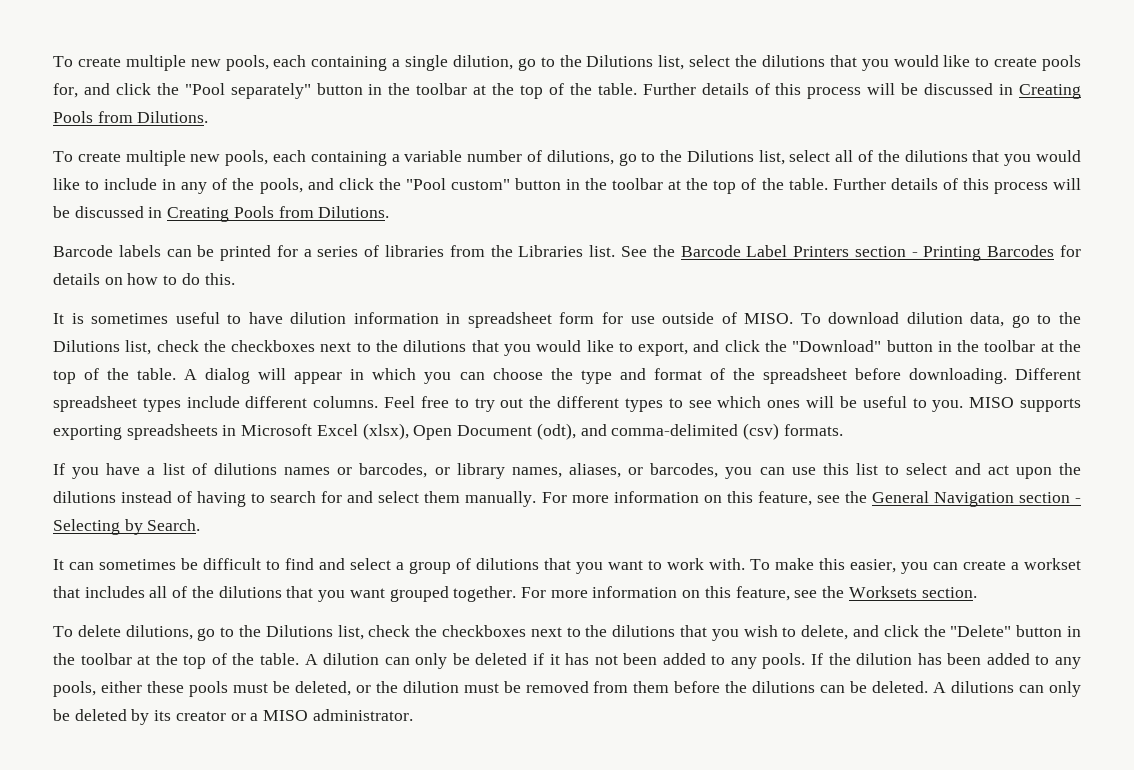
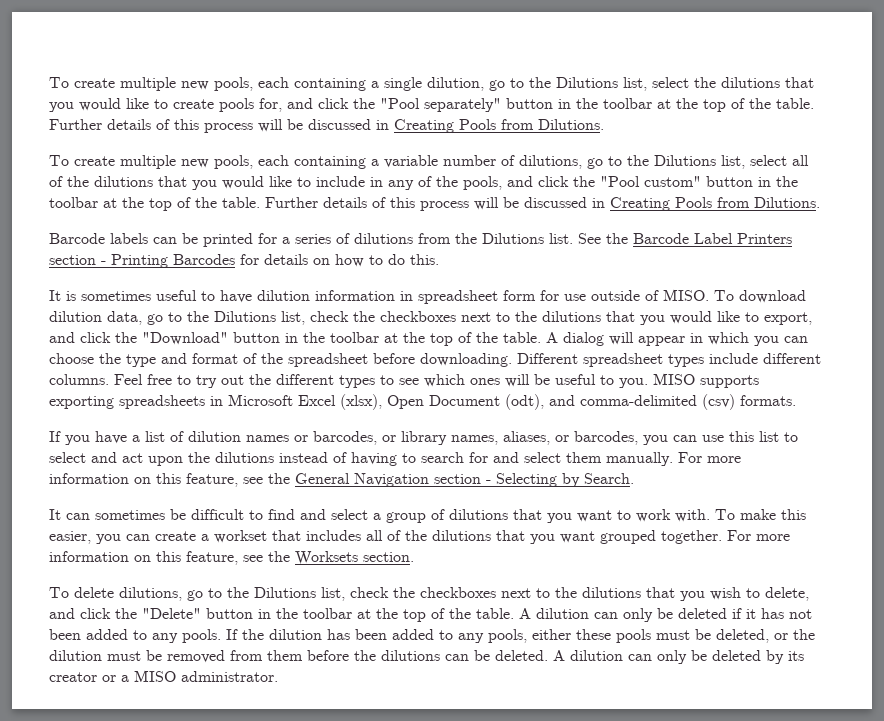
[385,245,445,257] libraries -> [354,233,413,244] dilutions
[518,245,584,257] Libraries -> [482,233,544,244] Dilutions
[213,463,277,475] dilutions -> [188,431,241,442] dilution
[951,681,1015,693] dilutions -> [570,650,623,661] dilution

